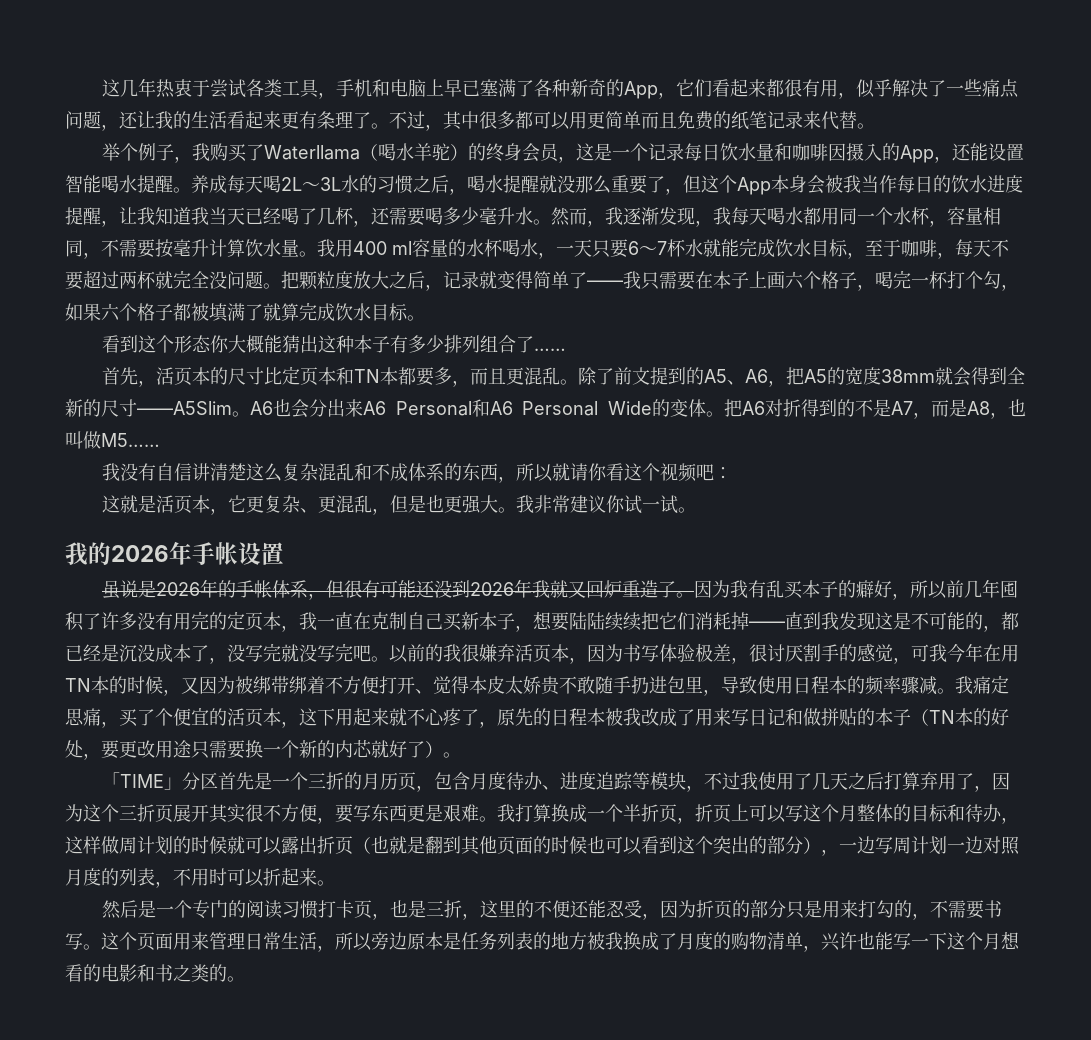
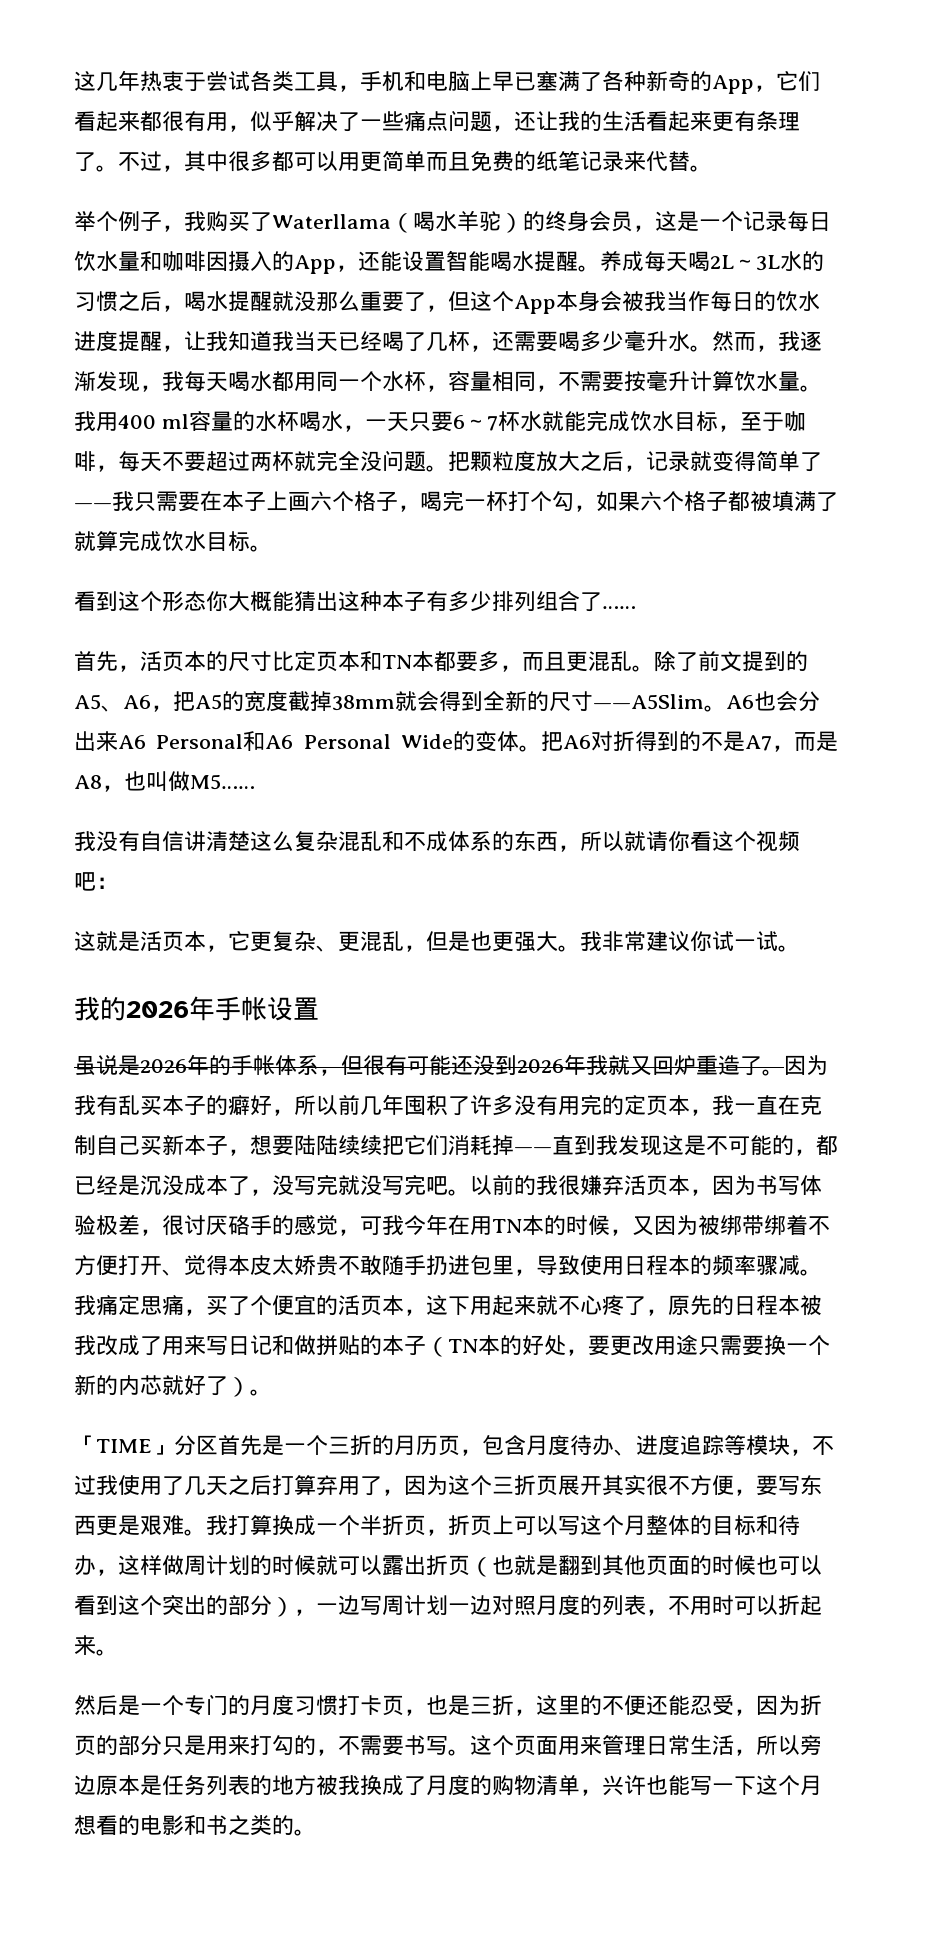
(882, 376) none -> [288,691,332,711] 截掉
[803,644,821,662] 割 -> [228,1215,250,1235] 硌
[246,900,283,919] 阅读 -> [250,1695,294,1716] 月度

